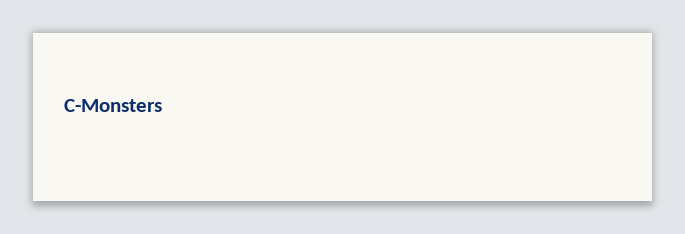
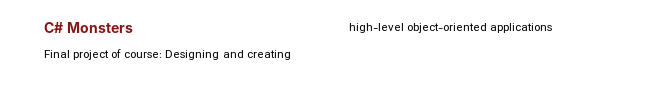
[64,99,162,112] C-Monsters -> [44,22,133,33] [44,49,291,60] [349,23,553,33] C# Monsters // Final project of course: Designing and creating high-level object-oriented applications

